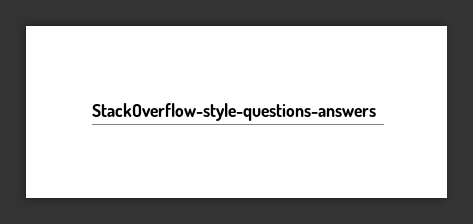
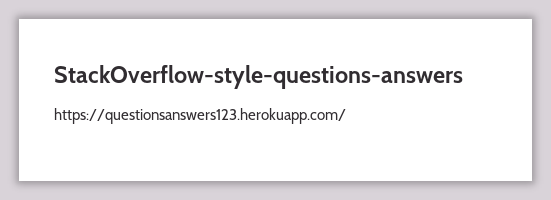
(376, 112) none -> [54,108,346,124] // https://questionsanswers123.herokuapp.com/

